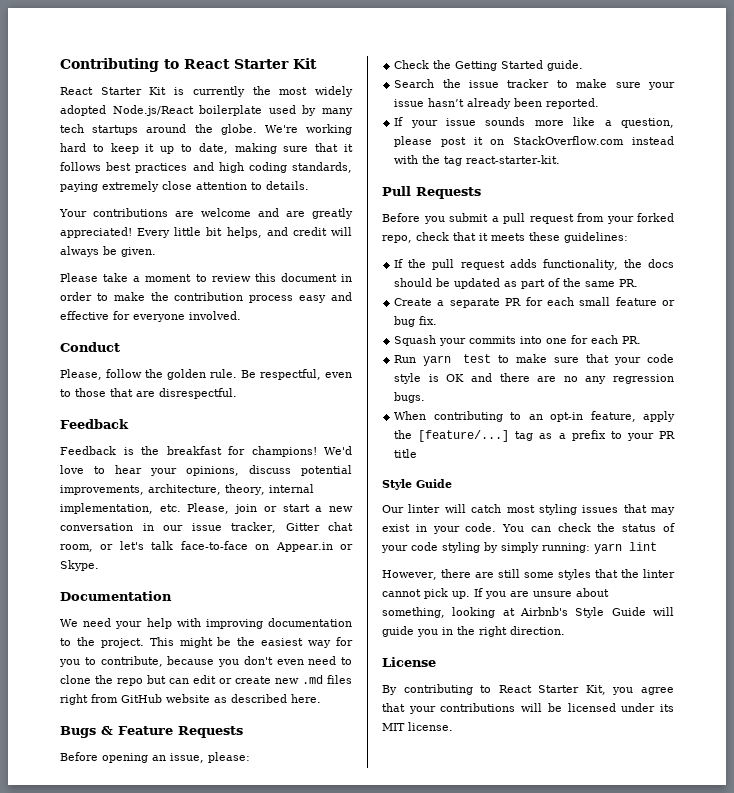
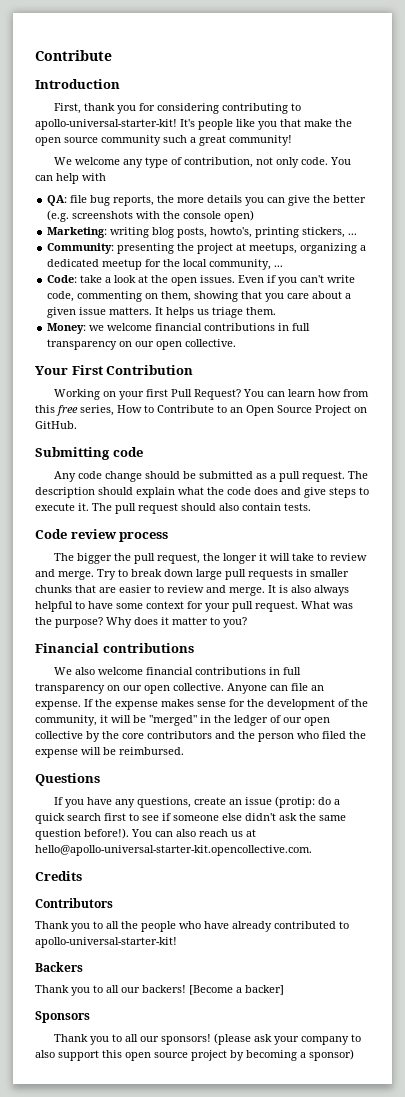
[60,58,317,72] [60,86,354,97] [60,105,353,116] [60,124,352,135] [60,143,354,154] [60,162,352,173] [60,181,309,192] [59,208,353,219] [60,227,352,238] [60,246,156,257] [60,273,352,282] [60,292,352,303] [60,311,241,322] [60,342,120,352] [60,369,352,380] [60,388,237,399] [60,419,129,429] [60,446,352,457] [60,465,352,476] [60,484,314,495] [60,503,354,514] [60,522,353,533] [60,541,353,552] [60,560,99,571] [60,591,172,601] [60,618,352,629] [60,637,353,648] [59,656,352,667] [60,675,352,686] [60,694,321,705] [60,726,243,738] [60,752,250,763] [394,60,584,71] [394,79,675,90] [394,98,600,109] [394,117,674,128] [394,136,674,147] [394,155,561,166] [382,186,481,199] [382,213,674,224] [382,232,628,243] [394,259,674,270] [394,278,639,289] [394,297,675,308] [394,316,438,327] [394,335,642,346] [394,354,674,366] [394,373,674,384] [394,392,426,403] [394,411,675,422] [394,430,675,442] [394,449,418,458] [382,479,452,490] [382,504,675,515] [382,523,675,534] [381,542,657,554] [382,569,675,580] [382,588,609,599] [382,607,674,618] [382,626,565,637] [382,657,436,667] [382,684,674,695] [382,703,674,714] [382,722,453,731] Contributing to React Starter Kit // React Starter Kit is currently the most widely adopted Node.js/React boilerplate used by many tech startups around the globe. We're working hard to keep it up to date, making sure that it follows best practices and high coding standards, paying extremely close attention to details. // Your contributions are welcome and are greatly appreciated! Every little bit helps, and credit will always be given. // Please take a moment to review this document in order to make the contribution process easy and effective for everyone involved. // Conduct // Please, follow the golden rule. Be respectful, even to those that are disrespectful. // Feedback // Feedback is the breakfast for champions! We'd love to hear your opinions, discuss potential improvements, architecture, theory, internal implementation, etc. Please, join or start a new conversation in our issue tracker, Gitter chat room, or let's talk face-to-face on Appear.in or Skype. // Documentation // We need your help with improving documentation to the project. This might be the easiest way for you to contribute, because you don't even need to clone the repo but can edit or create new .md files right from GitHub website as described here. // Bugs & Feature Requests // Before opening an issue, please: // Check the Getting Started guide. // Search the issue tracker to make sure your issue hasn’t already been reported. // If your issue sounds more like a question, please post it on StackOverflow.com instead with the tag react-starter-kit. // Pull Requests // Before you submit a pull request from your forked repo, check that it meets these guidelines: // If the pull request adds functionality, the docs should be updated as part of the same PR. // Create a separate PR for each small feature or bug fix. // Squash your commits into one for each PR. // Run yarn test to make sure that your code style is OK and there are no any regression bugs. // When contributing to an opt-in feature, apply the [feature/...] tag as a prefix to your PR title // Style Guide // Our linter will catch most styling issues that may exist in your code. You can check the status of your code styling by simply running: yarn lint // However, there are still some styles that the linter cannot pick up. If you are unsure about something, looking at Airbnb's Style Guide will guide you in the right direction. // License // By contributing to React Starter Kit, you agree that your contributions will be licensed under its MIT license. -> [35,50,112,61] [35,79,120,89] [53,103,301,114] [35,119,352,130] [35,135,292,146] [53,157,351,168] [35,173,106,184] [47,195,367,206] [47,210,255,222] [47,227,358,238] [47,243,367,254] [47,259,284,270] [47,275,356,286] [47,291,352,302] [47,307,277,318] [47,323,311,334] [47,339,237,350] [35,365,194,375] [53,389,369,400] [35,405,367,416] [35,421,77,429] [35,447,143,460] [53,471,368,482] [35,487,369,498] [35,503,311,514] [35,529,169,542] [53,553,367,564] [35,569,349,580] [35,585,349,596] [35,601,353,612] [35,617,247,628] [35,643,194,653] [53,667,301,675] [35,683,324,694] [35,699,368,710] [35,715,330,726] [35,731,366,742] [35,747,184,758] [35,773,100,786] [53,796,340,808] [35,813,346,824] [35,828,256,840] [35,845,312,856] [35,871,82,881] [35,898,113,908] [35,921,349,932] [35,937,177,948] [35,962,83,972] [35,985,284,996] [35,1011,90,1023] [53,1033,361,1045] [35,1049,354,1061] Contribute // Introduction // First, thank you for considering contributing to apollo-universal-starter-kit! It's people like you that make the open source community such a great community! // We welcome any type of contribution, not only code. You can help with // QA: file bug reports, the more details you can give the better (e.g. screenshots with the console open) // Marketing: writing blog posts, howto's, printing stickers, ... // Community: presenting the project at meetups, organizing a dedicated meetup for the local community, ... // Code: take a look at the open issues. Even if you can't write code, commenting on them, showing that you care about a given issue matters. It helps us triage them. // Money: we welcome financial contributions in full transparency on our open collective. // Your First Contribution // Working on your first Pull Request? You can learn how from this free series, How to Contribute to an Open Source Project on GitHub. // Submitting code // Any code change should be submitted as a pull request. The description should explain what the code does and give steps to execute it. The pull request should also contain tests. // Code review process // The bigger the pull request, the longer it will take to review and merge. Try to break down large pull requests in smaller chunks that are easier to review and merge. It is also always helpful to have some context for your pull request. What was the purpose? Why does it matter to you? // Financial contributions // We also welcome financial contributions in full transparency on our open collective. Anyone can file an expense. If the expense makes sense for the development of the community, it will be "merged" in the ledger of our open collective by the core contributors and the person who filed the expense will be reimbursed. // Questions // If you have any questions, create an issue (protip: do a quick search first to see if someone else didn't ask the same question before!). You can also reach us at hello@apollo-universal-starter-kit.opencollective.com. // Credits // Contributors // Thank you to all the people who have already contributed to apollo-universal-starter-kit! // Backers // Thank you to all our backers! [Become a backer] // Sponsors // Thank you to all our sponsors! (please ask your company to also support this open source project by becoming a sponsor)

